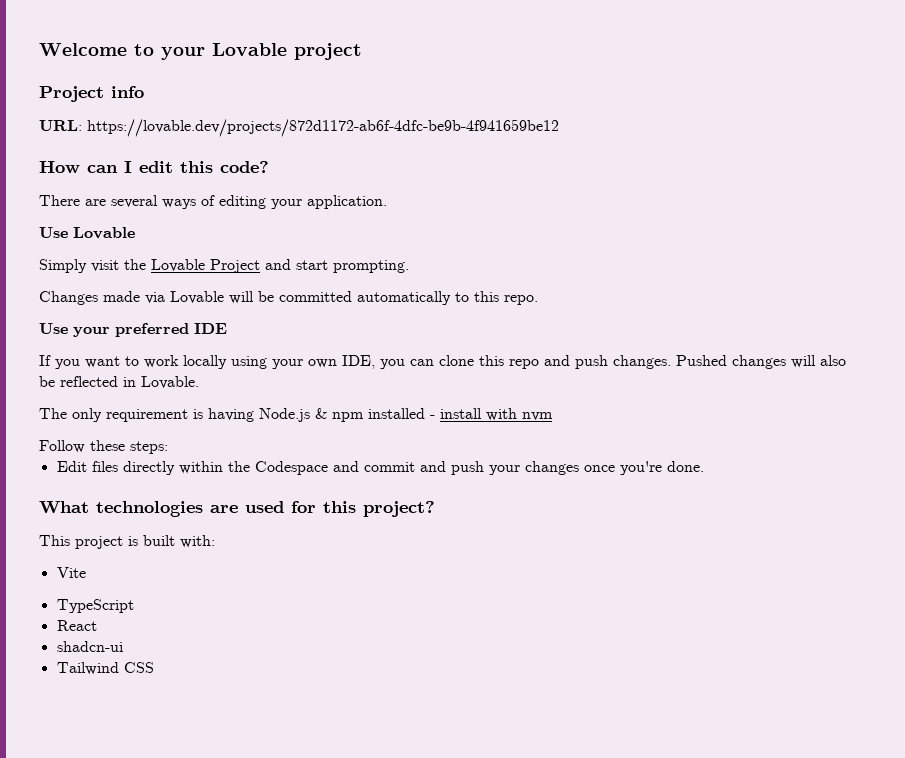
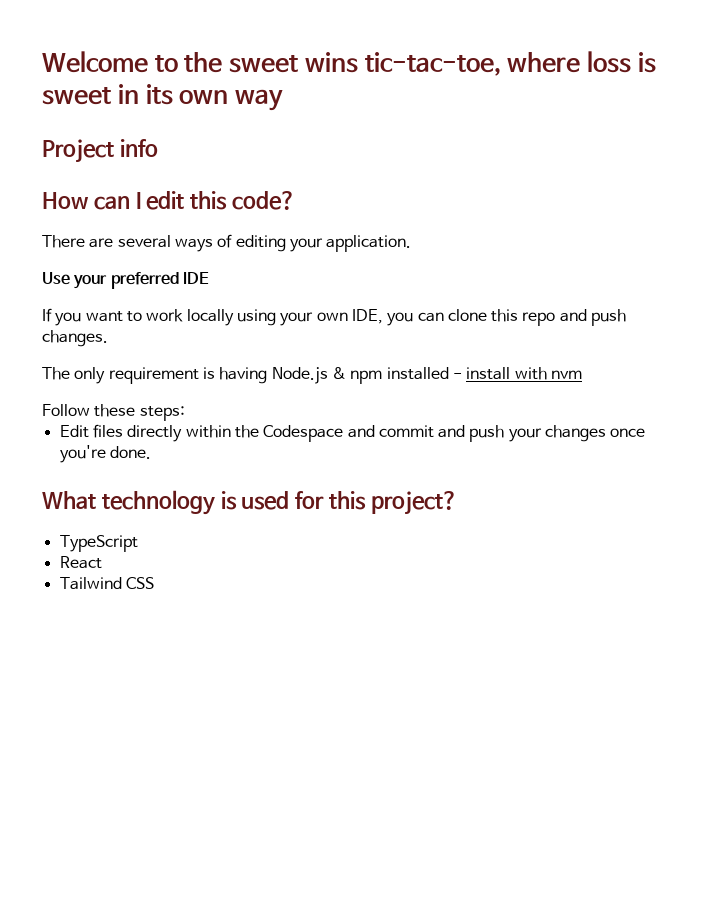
[161,43,362,60] your Lovable project -> [184,51,656,76] [42,84,283,111] the sweet wins tic-tac-toe, where loss is sweet in its own way
[39,119,559,137] // URL: https://lovable.dev/projects/872d1172-ab6f-4dfc-be9b-4f941659be12 -> (158, 148) none
[39,227,135,239] [39,259,409,273] [39,291,538,305] // Use Lovable // Simply visit the Lovable Project and start prompting. // Changes made via Lovable will be committed automatically to this repo. -> (412, 243) none
[676,355,846,369] [39,376,199,389] Pushed changes will also be reflected in Lovable. -> (108, 338) none
[96,501,238,517] technologies are -> [101,490,237,515] technology is
[39,535,215,549] [56,567,86,578] // This project is built with: // Vite -> (458, 503) none
[56,641,123,652] // shadcn-ui -> (102, 562) none

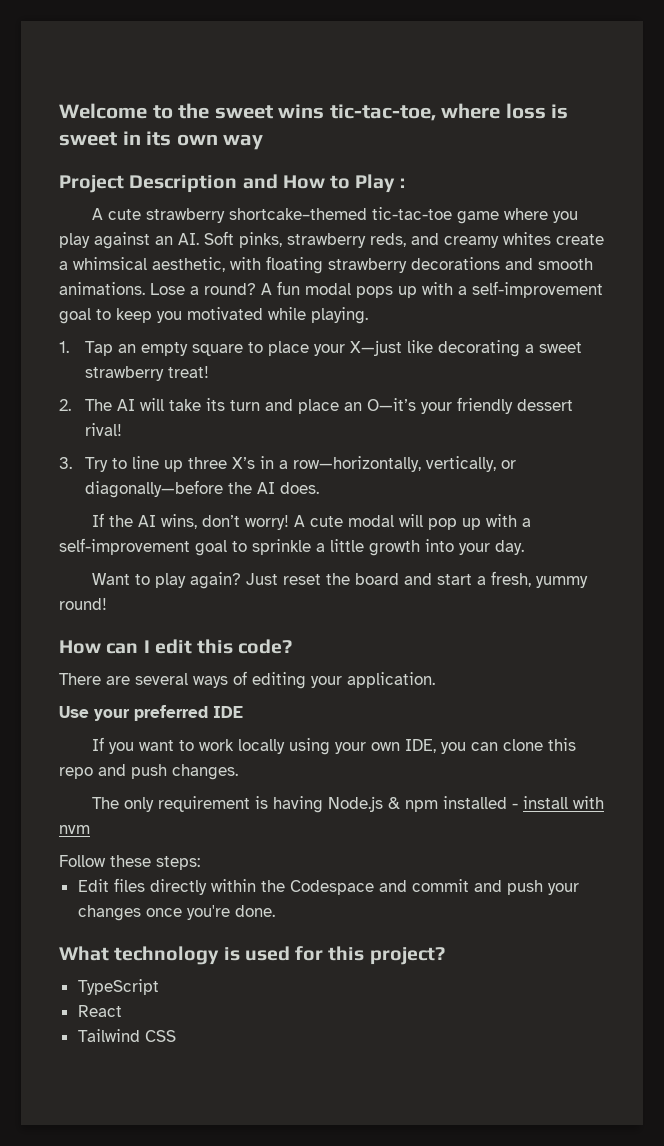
[119,139,158,157] info -> [129,174,405,193] [92,207,579,224] [59,231,604,249] [59,256,593,274] [59,281,603,298] [59,307,368,324] [59,340,582,357] [84,366,209,381] [59,397,573,414] [84,423,122,436] [59,456,516,472] [84,480,319,498] [92,513,532,530] [59,538,524,556] [92,571,589,589] [59,598,107,610] Description and How to Play : // A cute strawberry shortcake–themed tic-tac-toe game where you play against an AI. Soft pinks, strawberry reds, and creamy whites create a whimsical aesthetic, with floating strawberry decorations and smooth animations. Lose a round? A fun modal pops up with a self-improvement goal to keep you motivated while playing. // 1. Tap an empty square to place your X—just like decorating a sweet strawberry treat! // 2. The AI will take its turn and place an O—it’s your friendly dessert rival! // 3. Try to line up three X’s in a row—horizontally, vertically, or diagonally—before the AI does. // If the AI wins, don’t worry! A cute modal will pop up with a self-improvement goal to sprinkle a little growth into your day. // Want to play again? Just reset the board and start a fresh, yummy round!

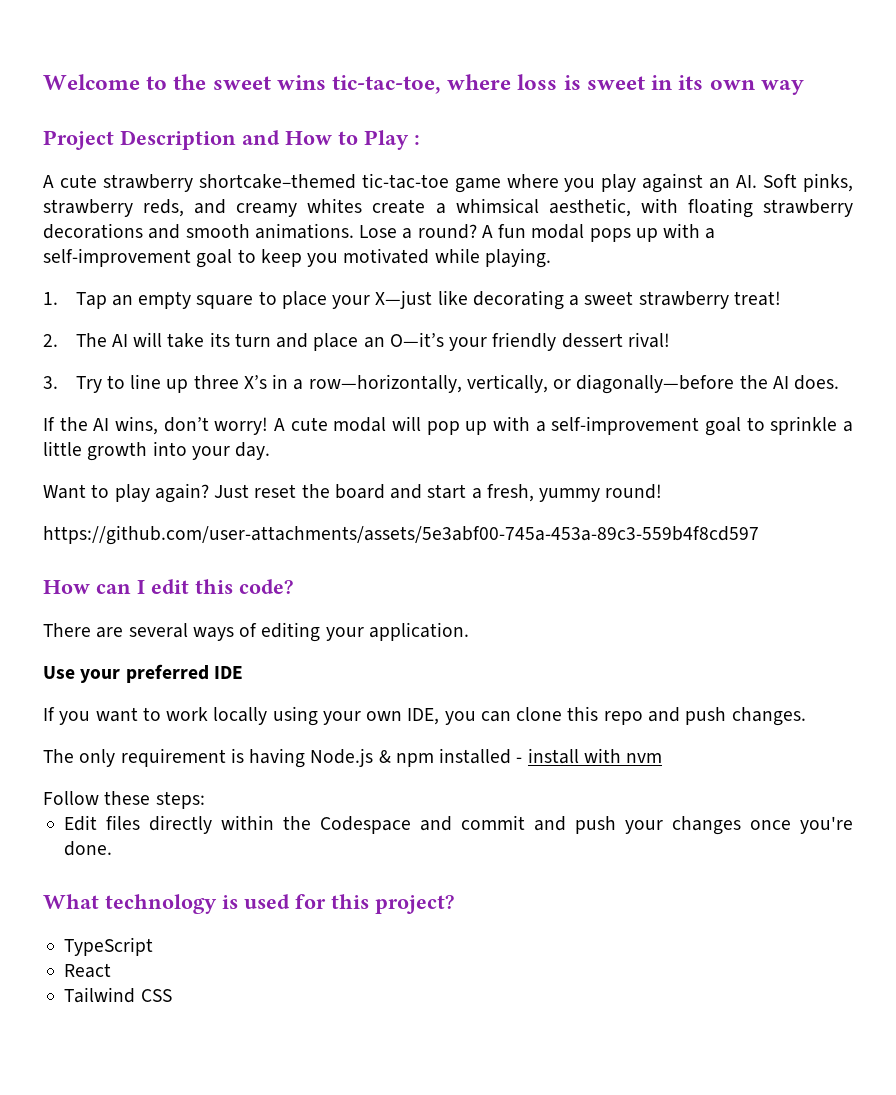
(107, 604) none -> [43,525,759,545] // https://github.com/user-attachments/assets/5e3abf00-745a-453a-89c3-559b4f8cd597

